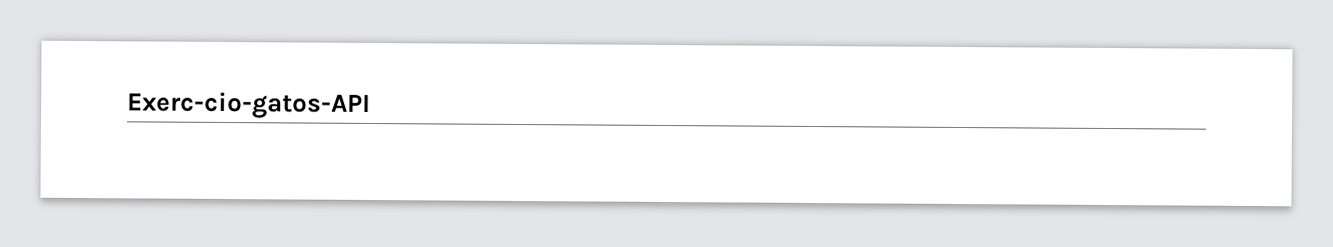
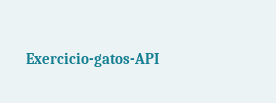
[127,91,371,119] Exerc-cio-gatos-API -> [26,52,159,67] Exercicio-gatos-API

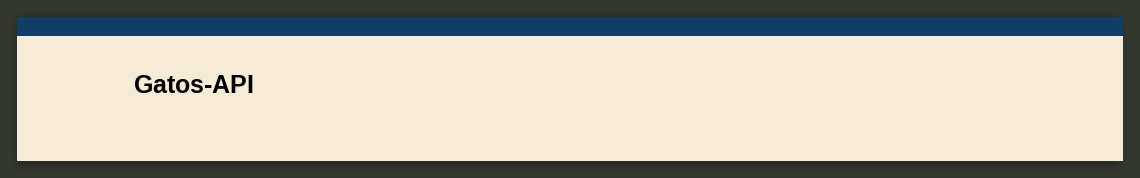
[26,52,159,67] Exercicio-gatos-API -> [134,75,254,93] Gatos-API

